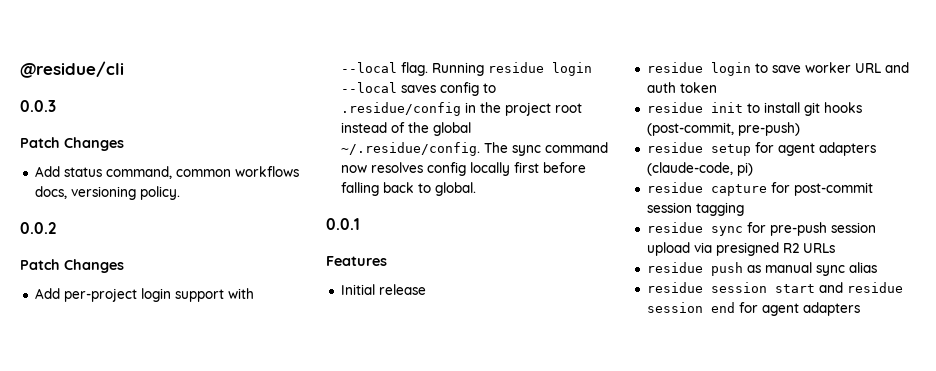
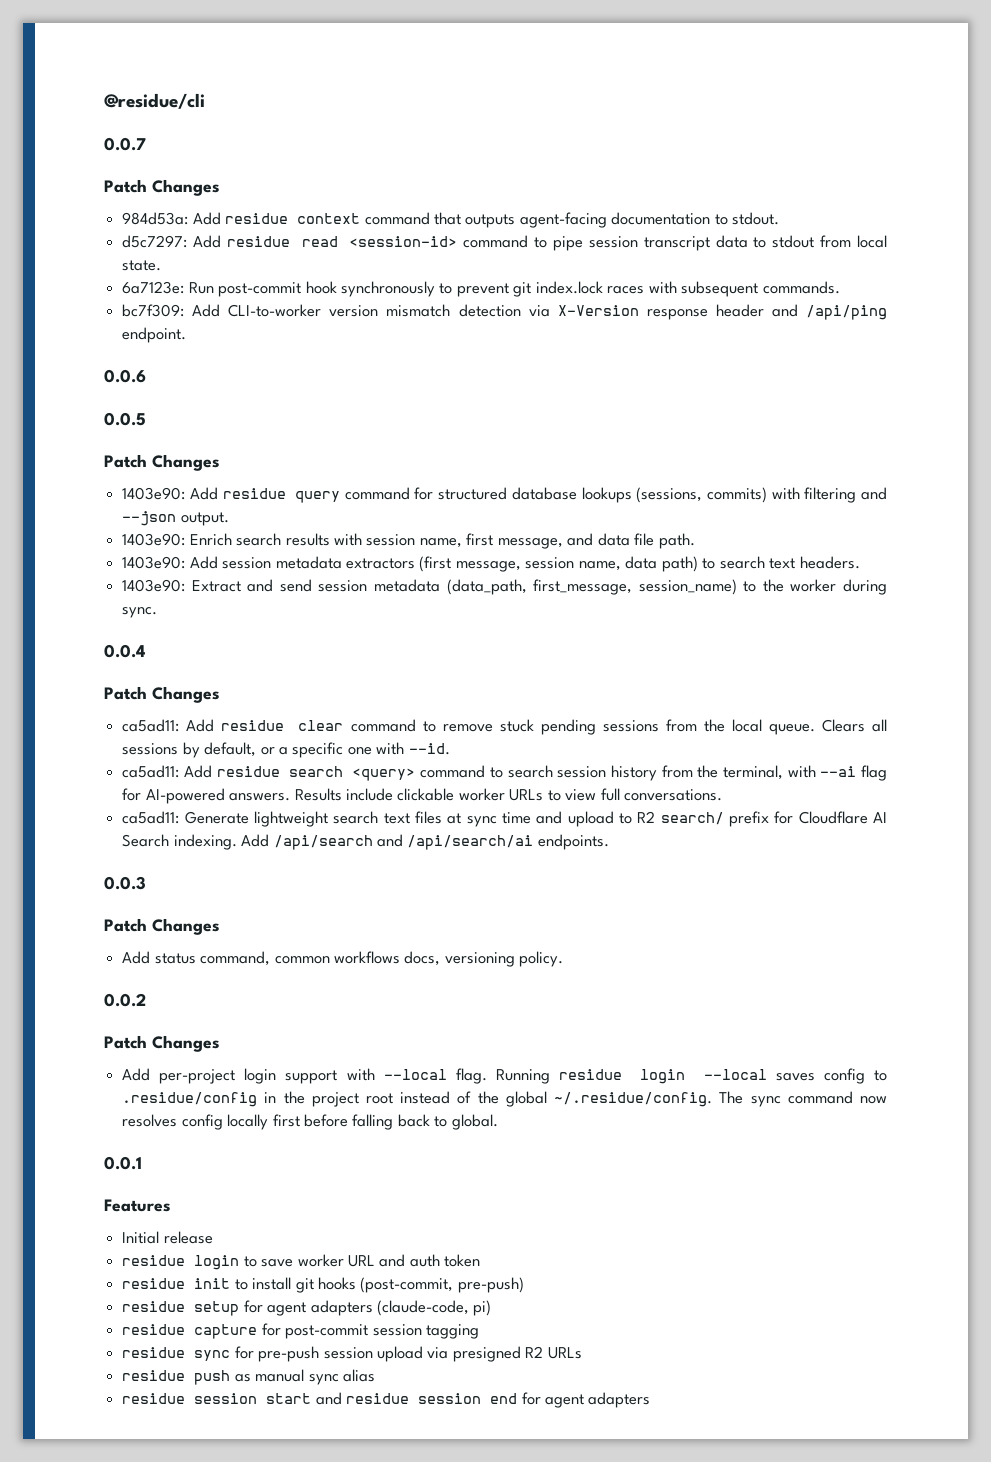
(124, 69) none -> [104,137,146,151] [104,179,220,196] [122,212,780,228] [122,235,888,251] [122,260,162,271] [122,281,840,297] [122,304,888,320] [122,327,187,343] [104,369,146,383] [104,412,146,426] [104,454,220,471] [122,487,888,503] [122,511,229,526] [122,533,695,549] [122,556,860,572] [122,579,887,595] [122,607,158,618] [104,644,145,658] [104,686,220,703] [122,719,888,735] [122,742,450,758] [122,765,888,781] [122,788,723,804] [122,811,888,827] [122,834,609,850] // 0.0.7 // Patch Changes // 984d53a: Add residue context command that outputs agent-facing documentation to stdout. // d5c7297: Add residue read <session-id> command to pipe session transcript data to stdout from local state. // 6a7123e: Run post-commit hook synchronously to prevent git index.lock races with subsequent commands. // bc7f309: Add CLI-to-worker version mismatch detection via X-Version response header and /api/ping endpoint. // 0.0.6 // 0.0.5 // Patch Changes // 1403e90: Add residue query command for structured database lookups (sessions, commits) with filtering and --json output. // 1403e90: Enrich search results with session name, first message, and data file path. // 1403e90: Add session metadata extractors (first message, session name, data path) to search text headers. // 1403e90: Extract and send session metadata (data_path, first_message, session_name) to the worker during sync. // 0.0.4 // Patch Changes // ca5ad11: Add residue clear command to remove stuck pending sessions from the local queue. Clears all sessions by default, or a specific one with --id. // ca5ad11: Add residue search <query> command to search session history from the terminal, with --ai flag for AI-powered answers. Results include clickable worker URLs to view full conversations. // ca5ad11: Generate lightweight search text files at sync time and upload to R2 search/ prefix for Cloudflare AI Search indexing. Add /api/search and /api/search/ai endpoints.

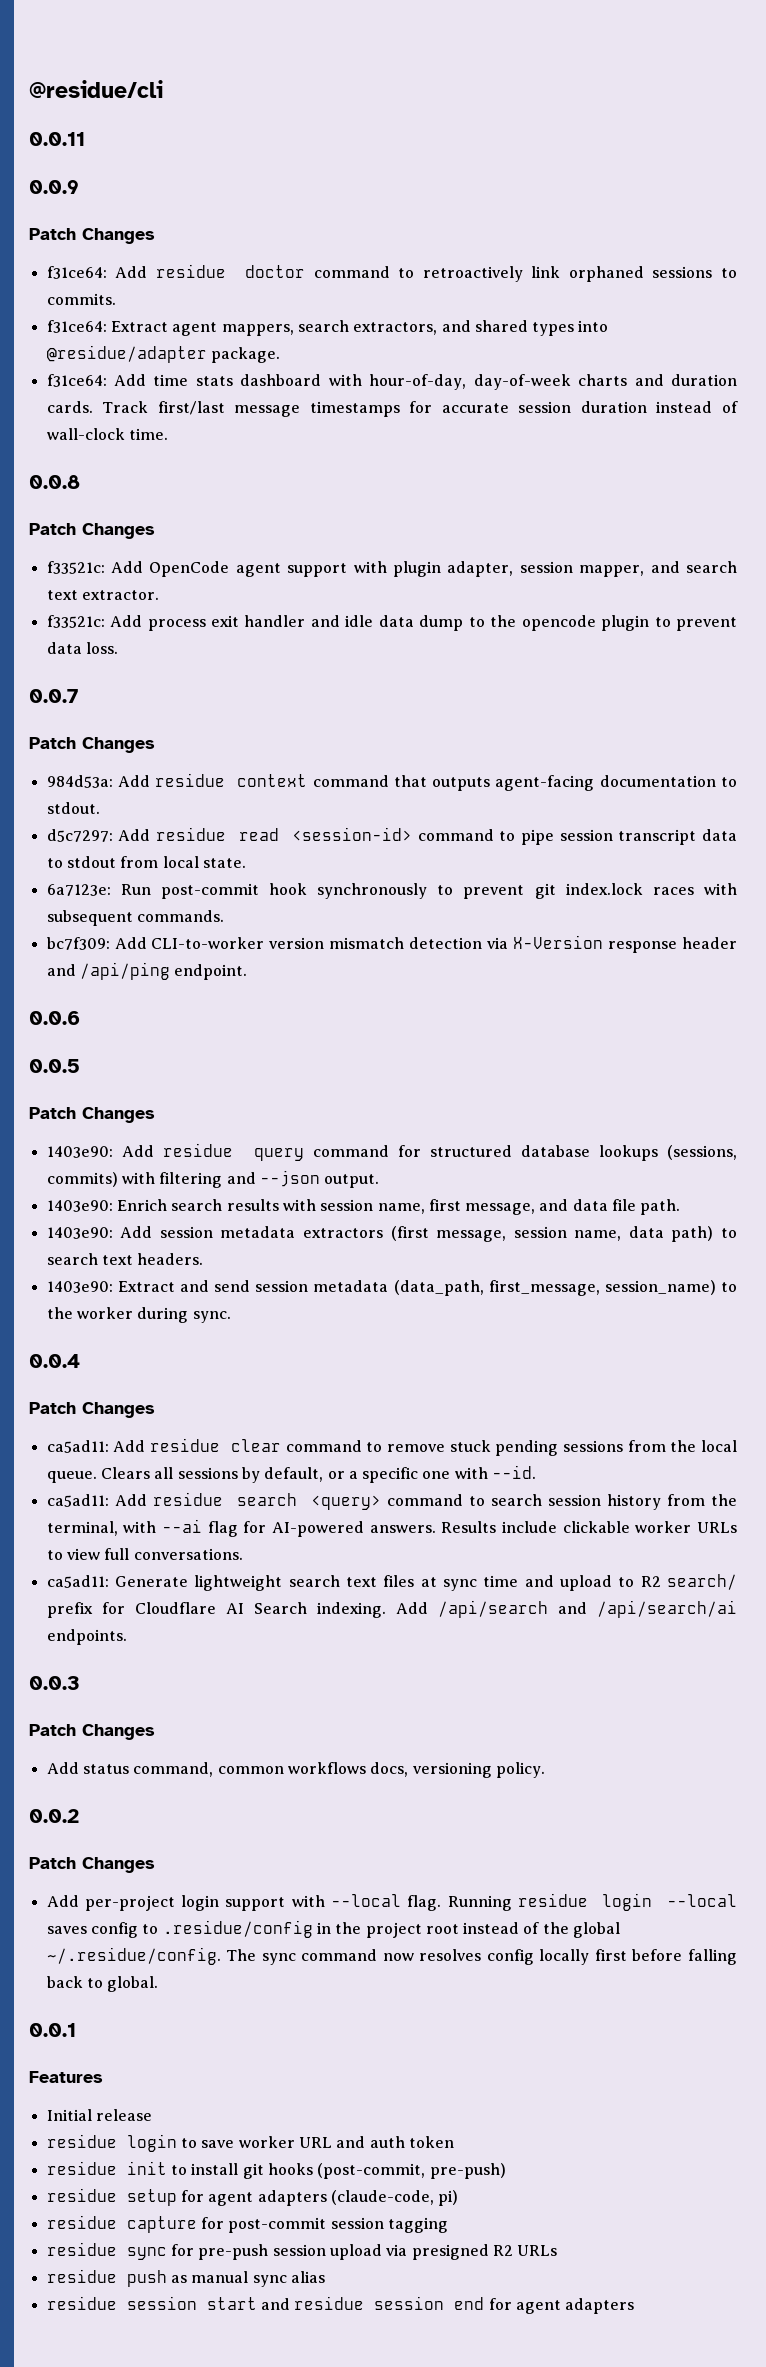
(205, 101) none -> [29,132,85,146] [29,180,79,194] [29,228,155,244] [46,264,737,282] [46,293,116,305] [46,320,609,336] [46,345,280,363] [46,374,738,390] [46,401,739,417] [46,428,168,440] [29,475,80,489] [29,523,155,539] [46,561,737,577] [46,590,159,600] [46,615,737,631] [46,642,118,654] // 0.0.11 // 0.0.9 // Patch Changes // f31ce64: Add residue doctor command to retroactively link orphaned sessions to commits. // f31ce64: Extract agent mappers, search extractors, and shared types into @residue/adapter package. // f31ce64: Add time stats dashboard with hour-of-day, day-of-week charts and duration cards. Track first/last message timestamps for accurate session duration instead of wall-clock time. // 0.0.8 // Patch Changes // f33521c: Add OpenCode agent support with plugin adapter, session mapper, and search text extractor. // f33521c: Add process exit handler and idle data dump to the opencode plugin to prevent data loss.

